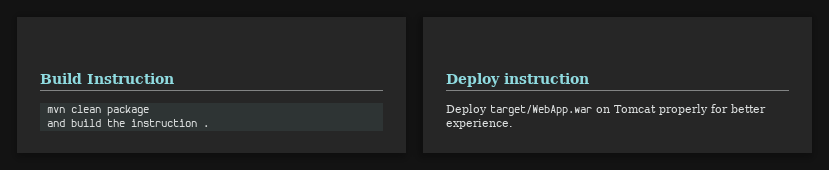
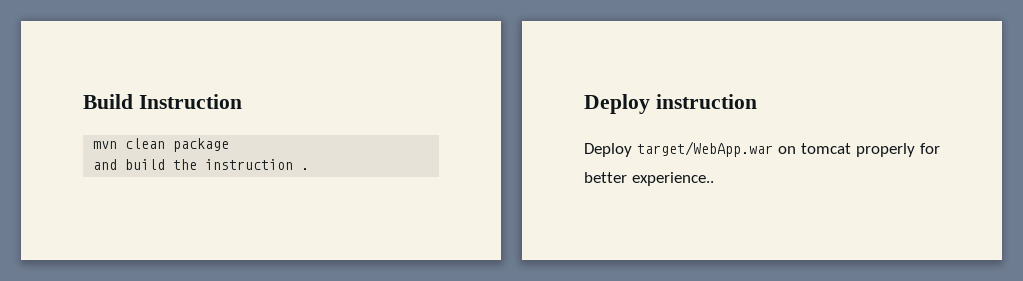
[614,105,656,113] Tomcat -> [801,143,851,154] tomcat
[446,119,513,129] experience. -> [631,172,714,186] experience..

